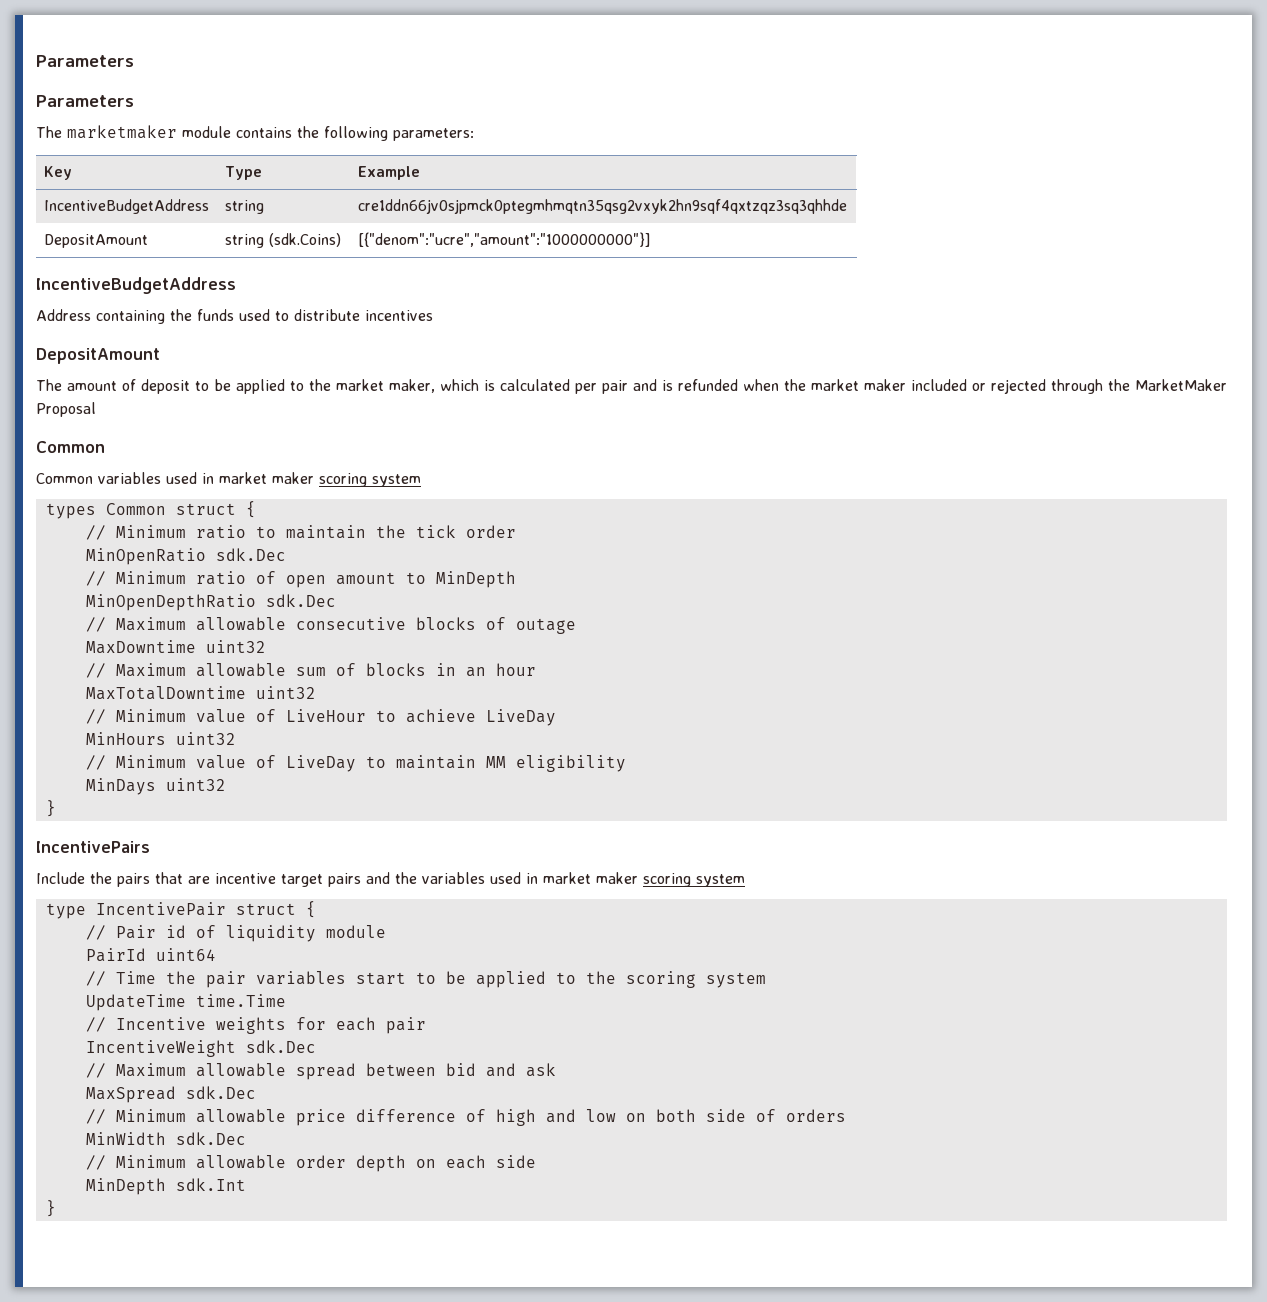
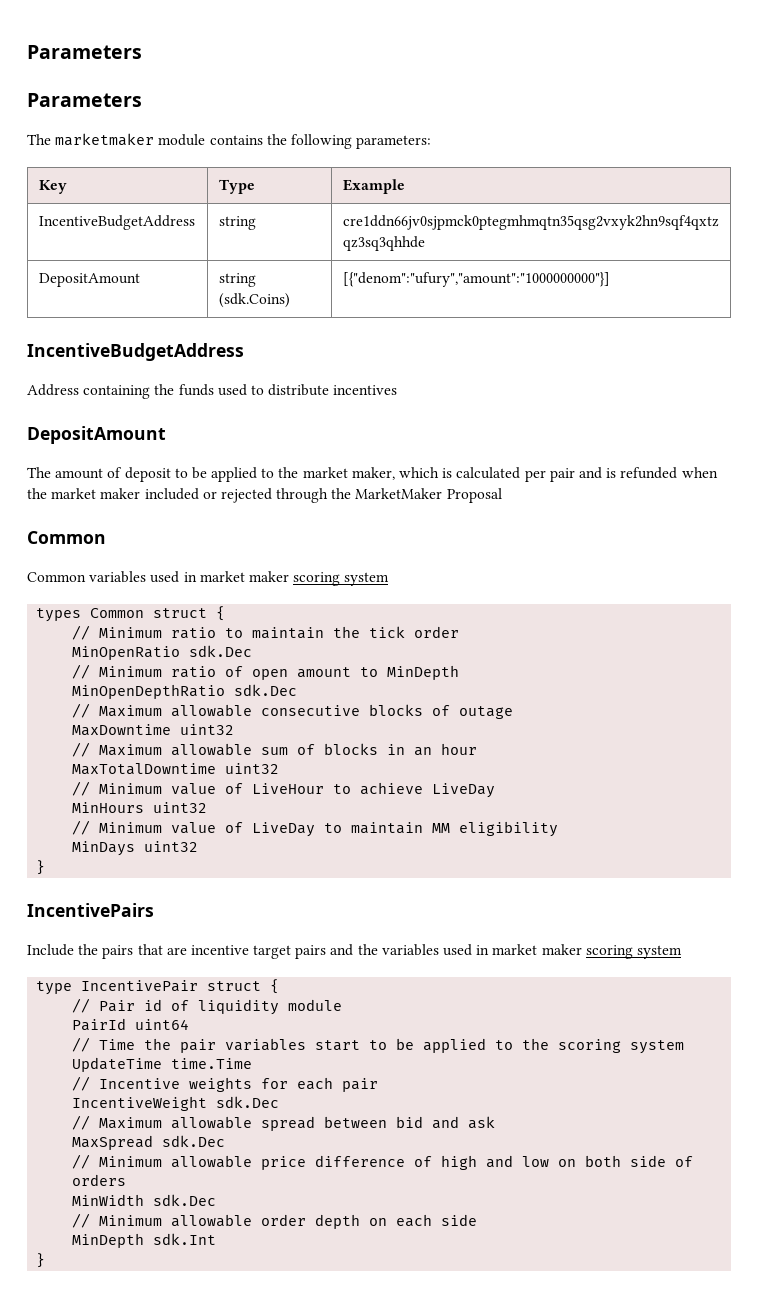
[357,232,651,247] [{"denom":"ucre","amount":"1000000000"}] -> [342,272,610,287] [{"denom":"ufury","amount":"1000000000"}]

